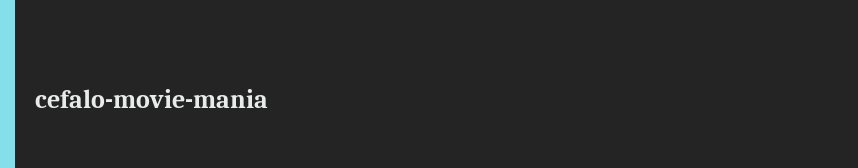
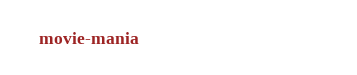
[35,89,268,108] cefalo-movie-mania -> [39,32,139,44] movie-mania

